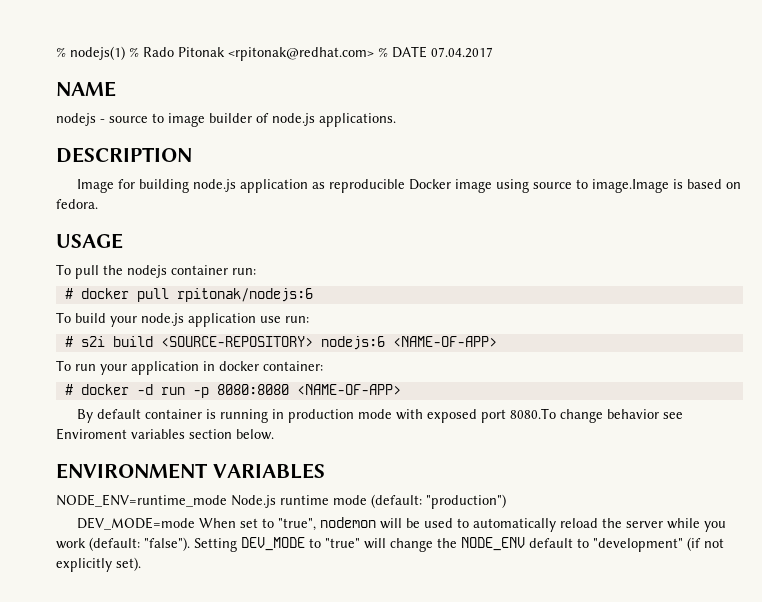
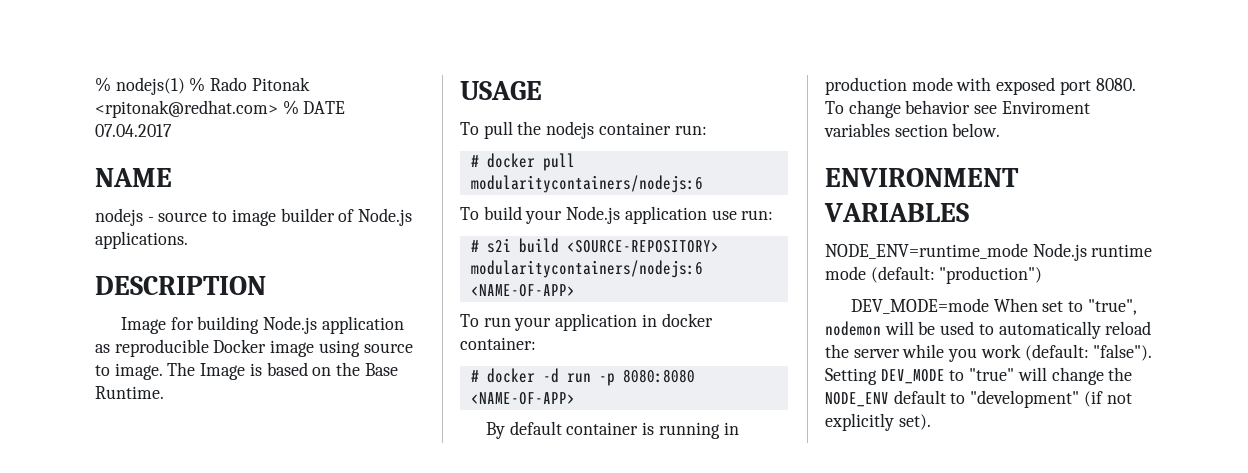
[272,113,315,126] node.js -> [358,208,413,226] Node.js
[192,179,236,192] node.js -> [263,316,318,334] Node.js
[591,179,741,193] [56,199,98,209] image.Image is based on fedora. -> [114,362,398,380] [95,386,164,399] image. The Image is based on the Base Runtime.
[176,288,313,302] rpitonak/nodejs:6 -> [470,175,703,193] modularitycontainers/nodejs:6
[141,313,184,326] node.js -> [566,206,621,224] Node.js
[320,336,385,350] nodejs:6 -> [470,260,703,278] modularitycontainers/nodejs:6
[509,408,556,419] 8080.To -> [1095,78,1136,91] [825,101,844,114] 8080. To

